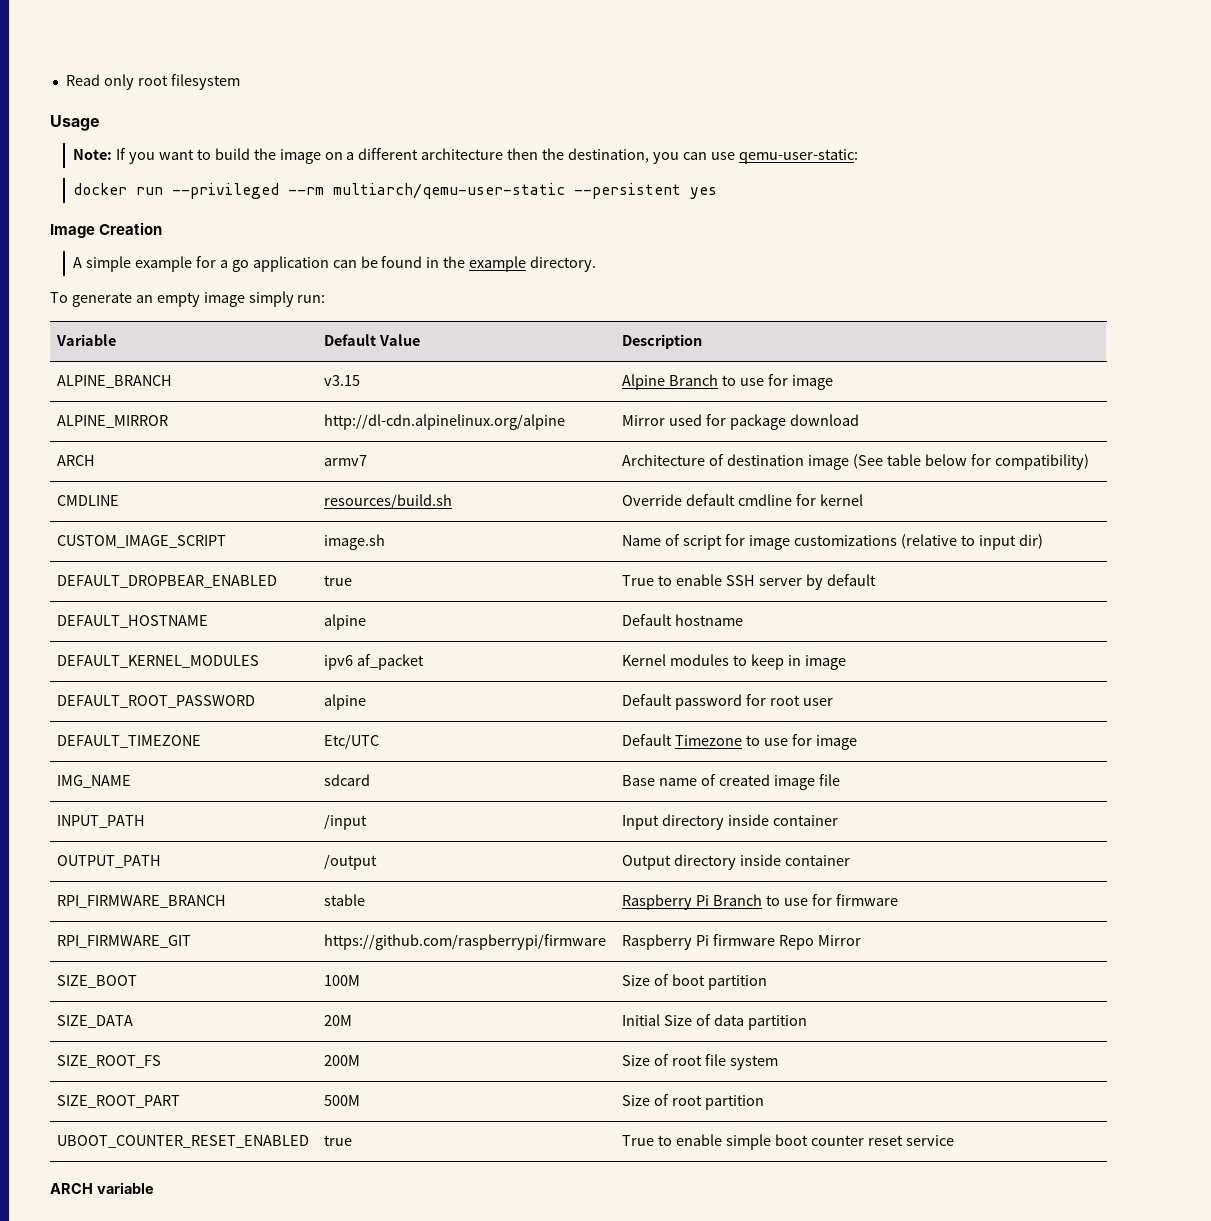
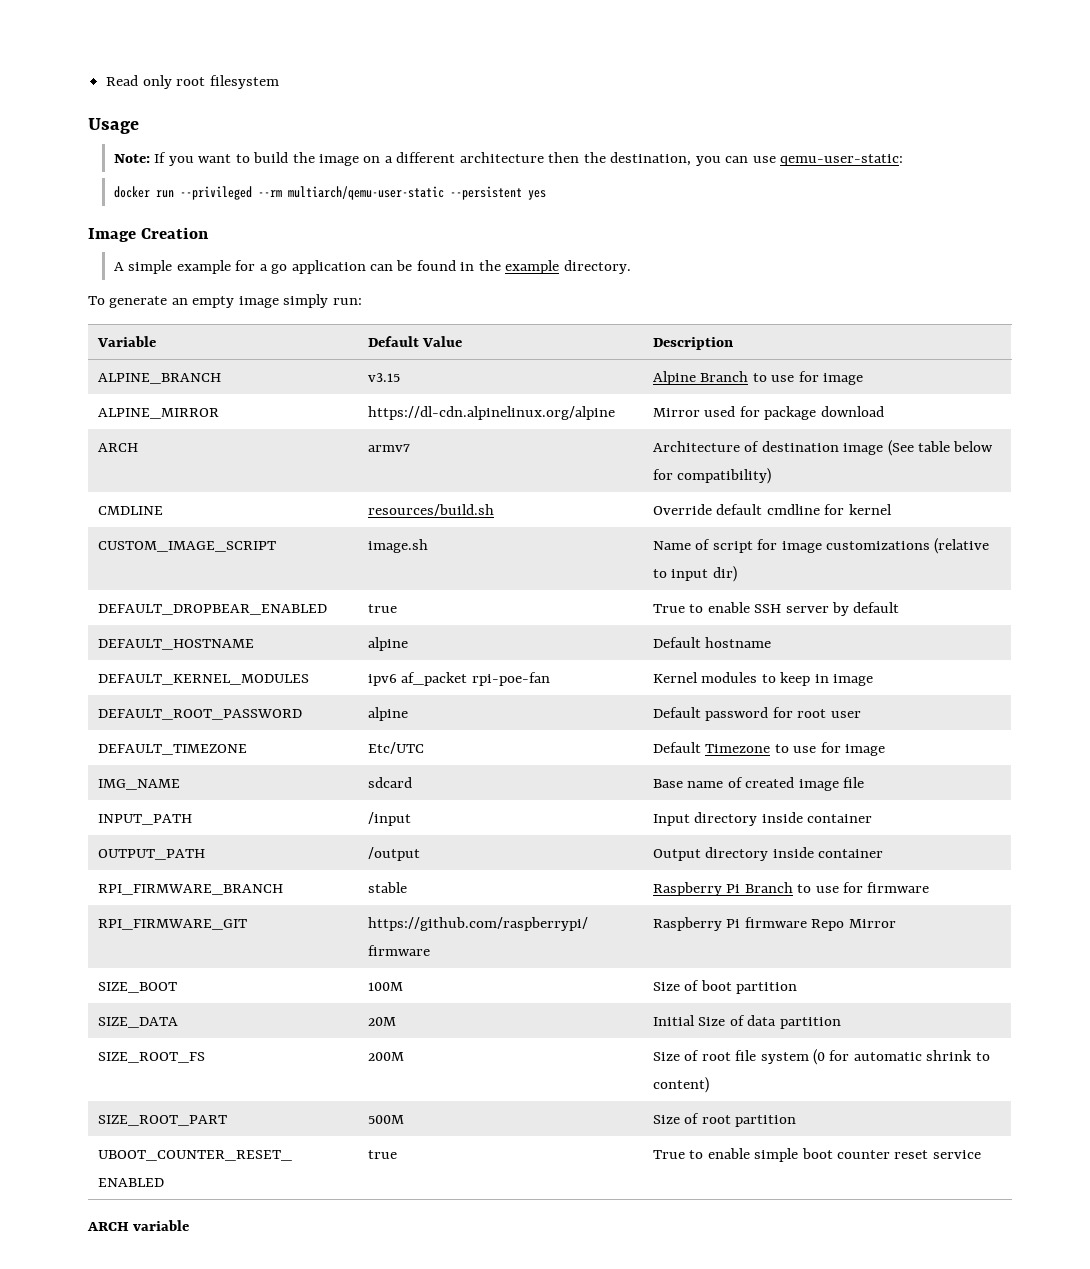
[324,414,566,430] http://dl-cdn.alpinelinux.org/alpine -> [367,406,615,420] https://dl-cdn.alpinelinux.org/alpine
(425, 662) none -> [471,672,550,686] rpi-poe-fan
(778, 1062) none -> [813,1049,990,1065] [652,1077,709,1093] (0 for automatic shrink to content)

